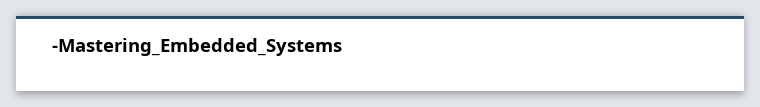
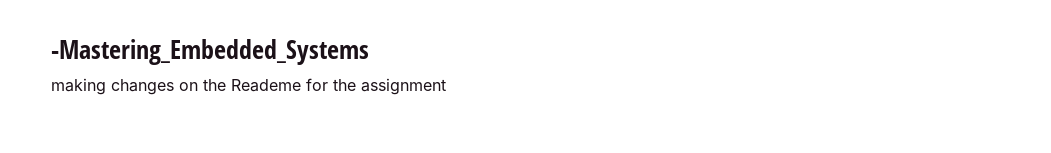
(342, 47) none -> [51,78,446,95] // making changes on the Reademe for the assignment

